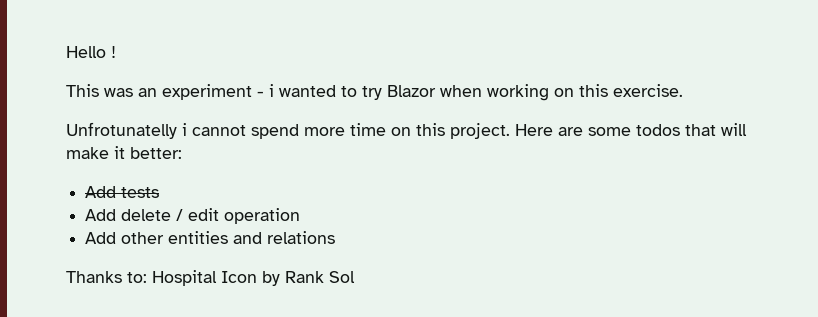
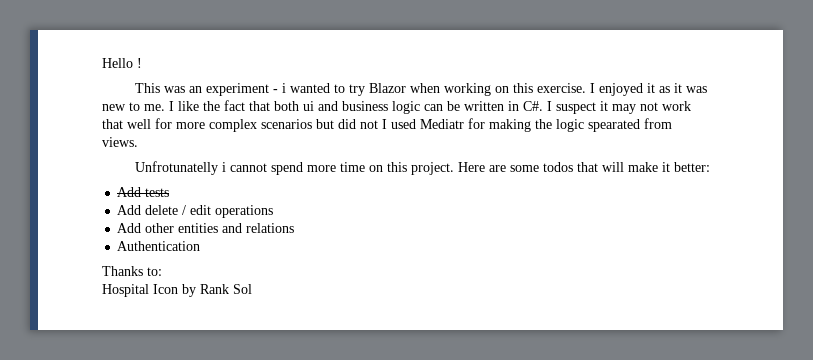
(683, 90) none -> [590,83,708,96] [102,100,691,114] [102,118,672,132] [102,137,138,147] I enjoyed it as it was new to me. I like the fact that both ui and business logic can be written in C#. I suspect it may not work that well for more complex scenarios but did not I used Mediatr for making the logic spearated from views.
[224,208,301,224] operation -> [215,205,274,218] operations
(336, 237) none -> [117,241,201,251] // Authentication
(147, 277) none -> (162, 271) //

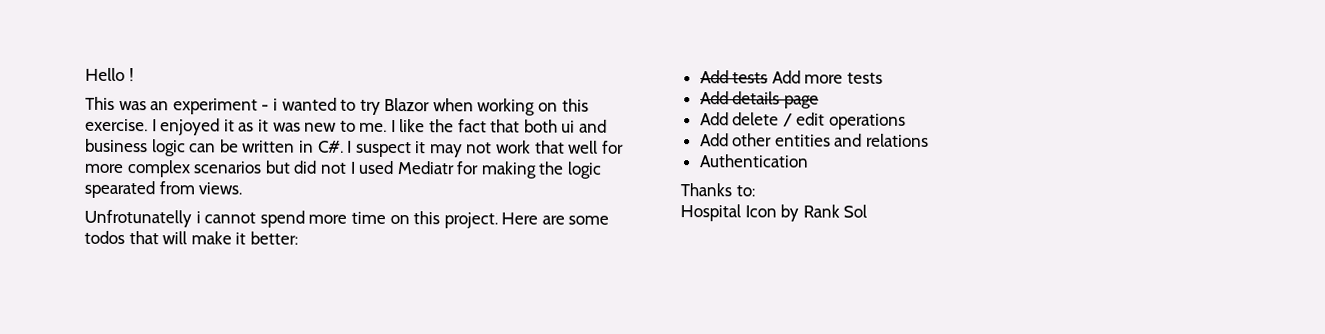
(170, 192) none -> [771,70,884,84] [699,91,819,109] Add more tests // Add details page

